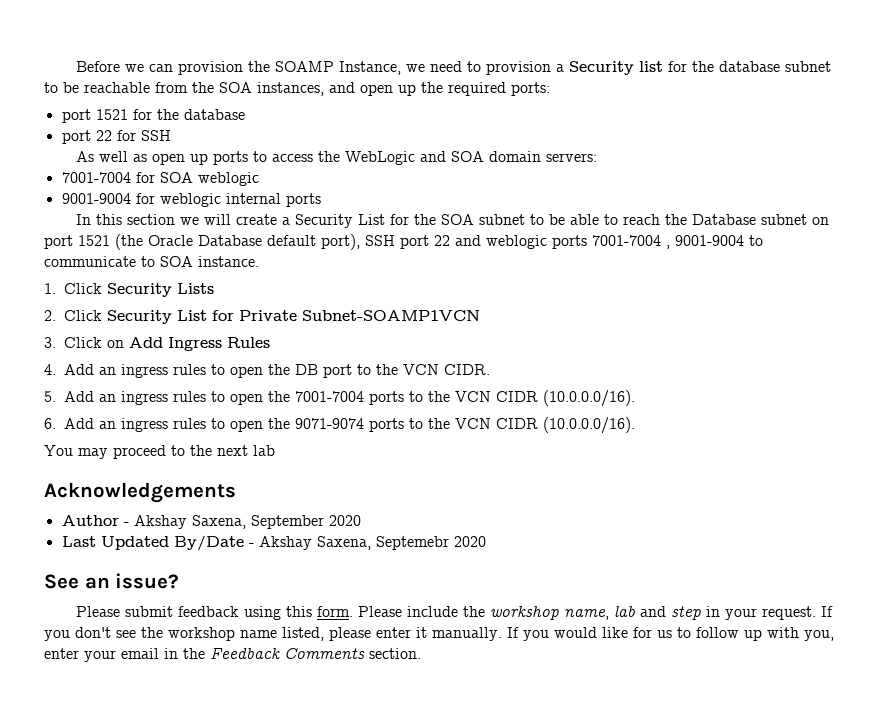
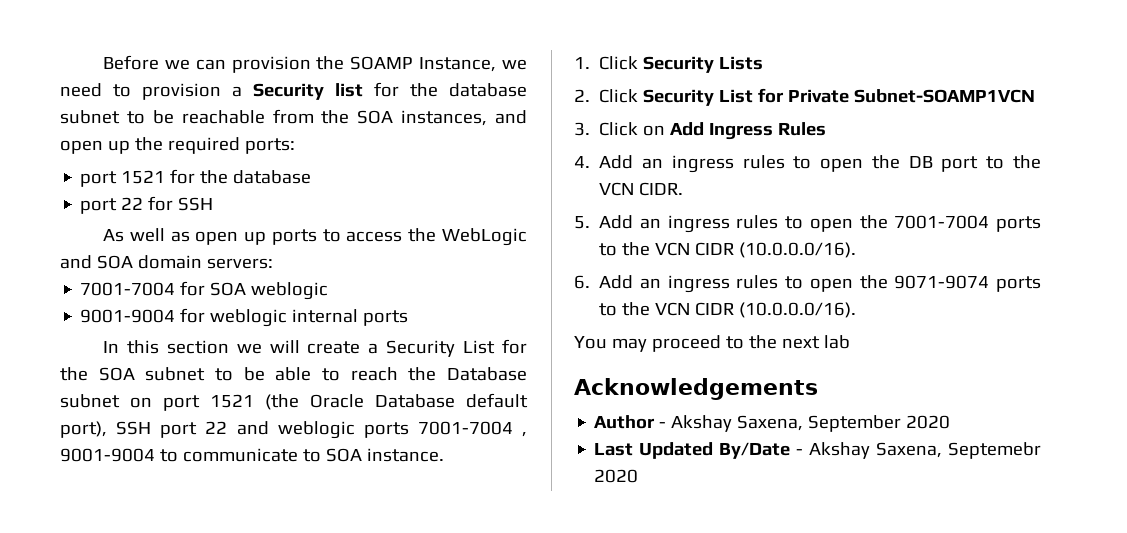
[44,573,180,589] [76,606,834,620] [44,627,834,641] [44,648,421,662] // See an issue? // Please submit feedback using this form. Please include the workshop name, lab and step in your request. If you don't see the workshop name listed, please enter it manually. If you would like for us to follow up with you, enter your email in the Feedback Comments section. -> (639, 476) none

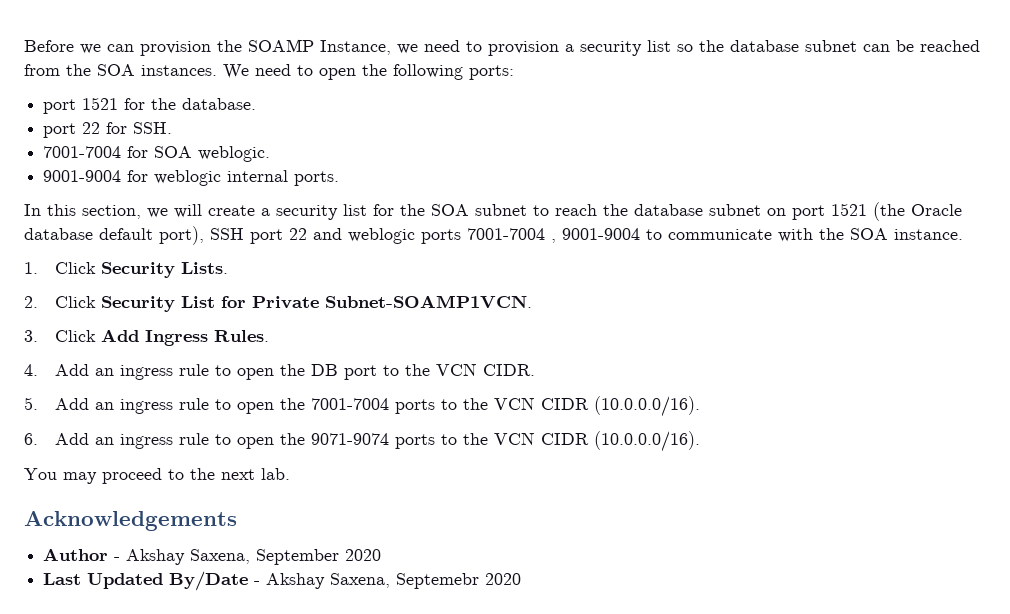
[253,82,527,100] [60,109,527,126] [60,137,240,154] Security list for the database subnet to be reachable from the SOA instances, and open up the required -> [580,40,980,56] [24,64,463,80] security list so the database subnet can be reached from the SOA instances. We need to open the following
[233,170,312,184] database -> [182,98,257,110] database.
[178,197,214,211] [103,228,527,246] [60,255,273,269] SSH // As well as open up ports to access the WebLogic and SOA domain servers: -> [133,122,173,134] SSH.
[251,282,329,300] weblogic -> [198,146,271,162] weblogic.
[363,310,409,326] ports -> [294,171,340,186] ports.
[166,340,229,354] section -> [82,205,141,219] section,
[386,340,496,357] Security List -> [276,204,367,220] security list
[243,367,340,381] be able to -> (549, 210) none
[447,367,527,381] Database -> [634,204,703,216] database
[375,394,455,408] Database -> [24,228,93,240] database
[302,449,321,462] to -> [778,228,844,242] with the
[719,56,764,70] Lists -> [181,262,229,274] Lists.
[854,89,1036,103] Subnet-SOAMP1VCN -> [325,295,533,308] Subnet-SOAMP1VCN.
[643,125,666,136] on -> (97, 336) none
[778,122,827,136] Rules -> [214,330,270,342] Rules.
[742,155,785,169] rules -> [179,364,210,376] rule
[736,215,779,229] rules -> [179,398,210,410] rule
[736,275,779,289] rules -> [179,433,210,445] rule
[823,335,850,349] lab -> [261,468,290,480] lab.

